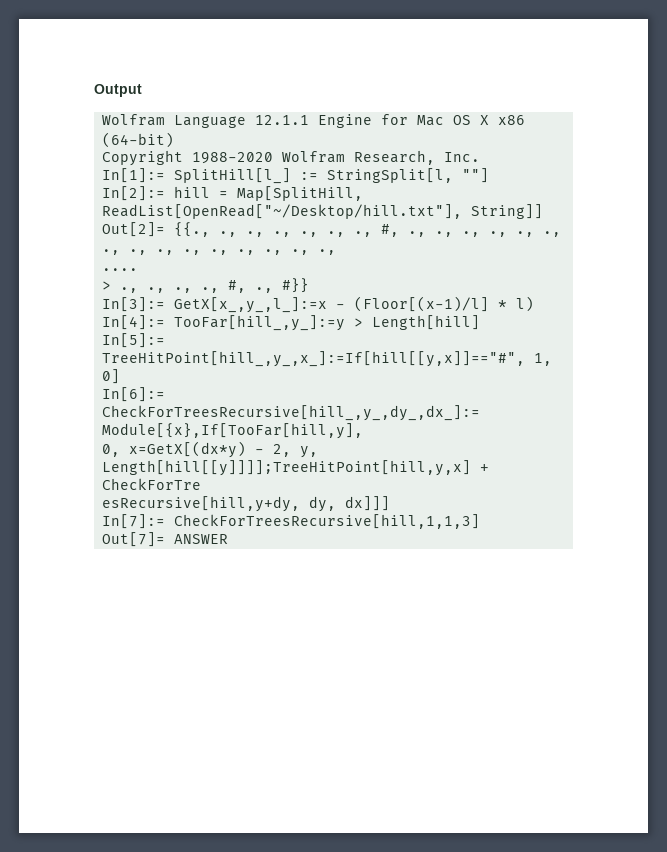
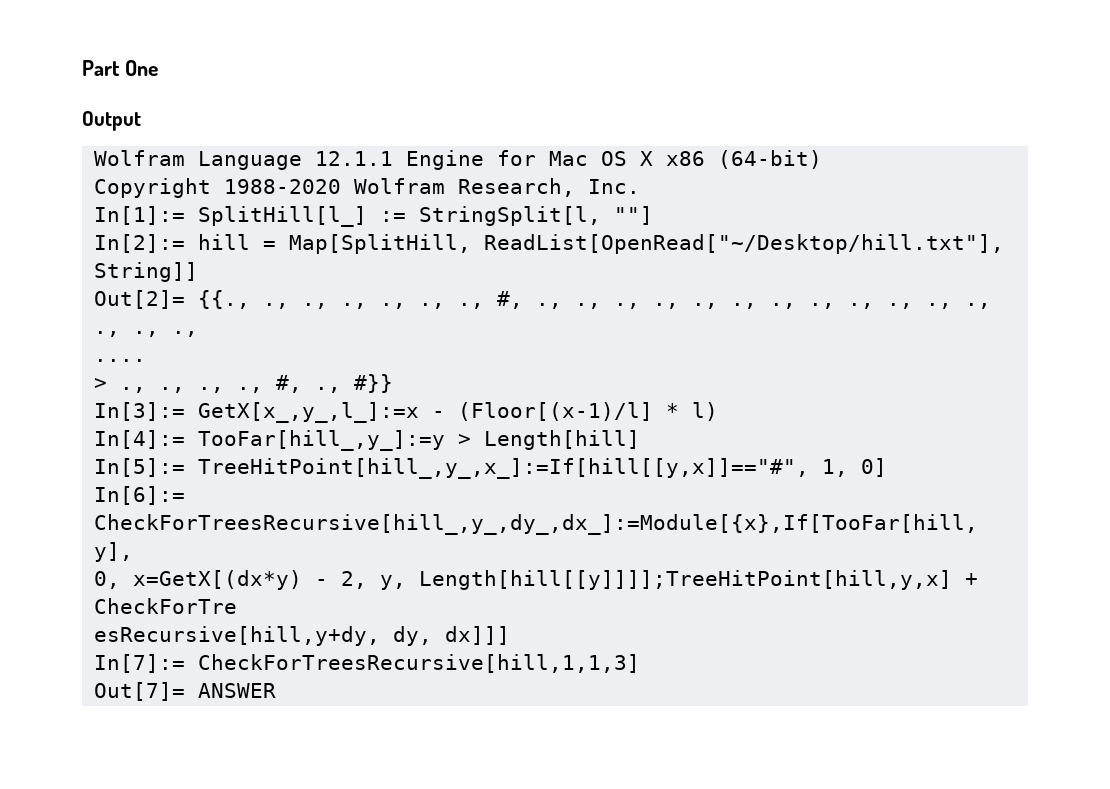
(94, 90) none -> [82,60,158,76] Part One //

